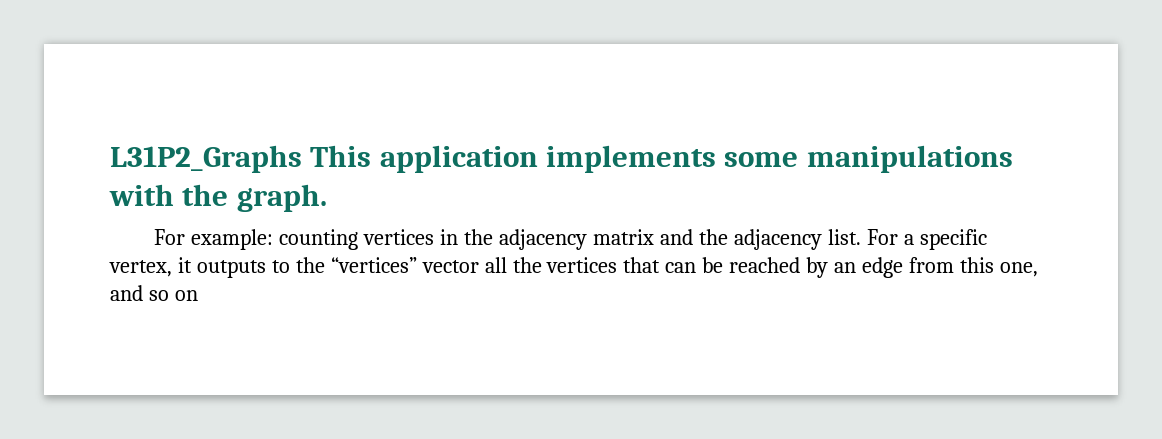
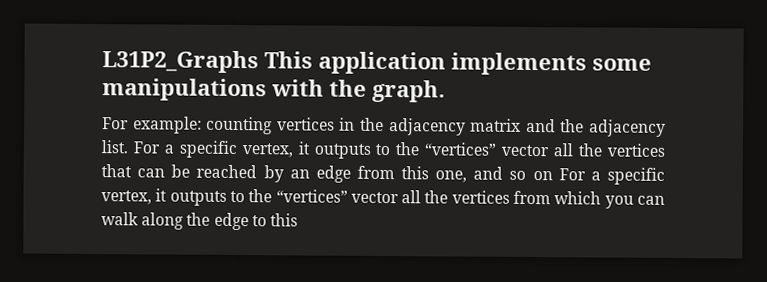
(198, 295) none -> [558,167,665,185] [101,188,666,209] [101,212,298,231] For a specific vertex, it outputs to the “vertices” vector all the vertices from which you can walk along the edge to this

